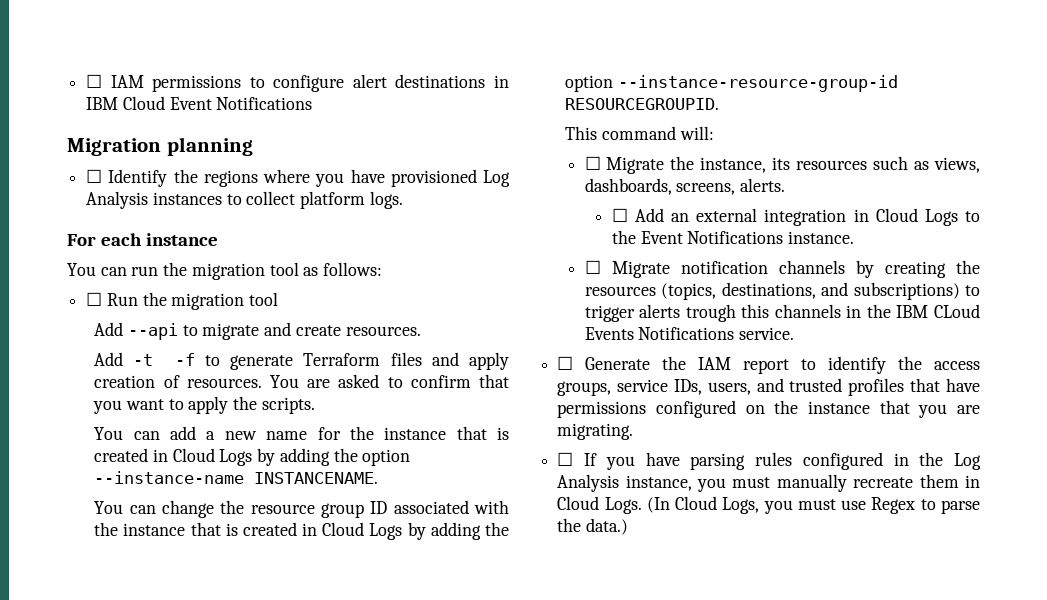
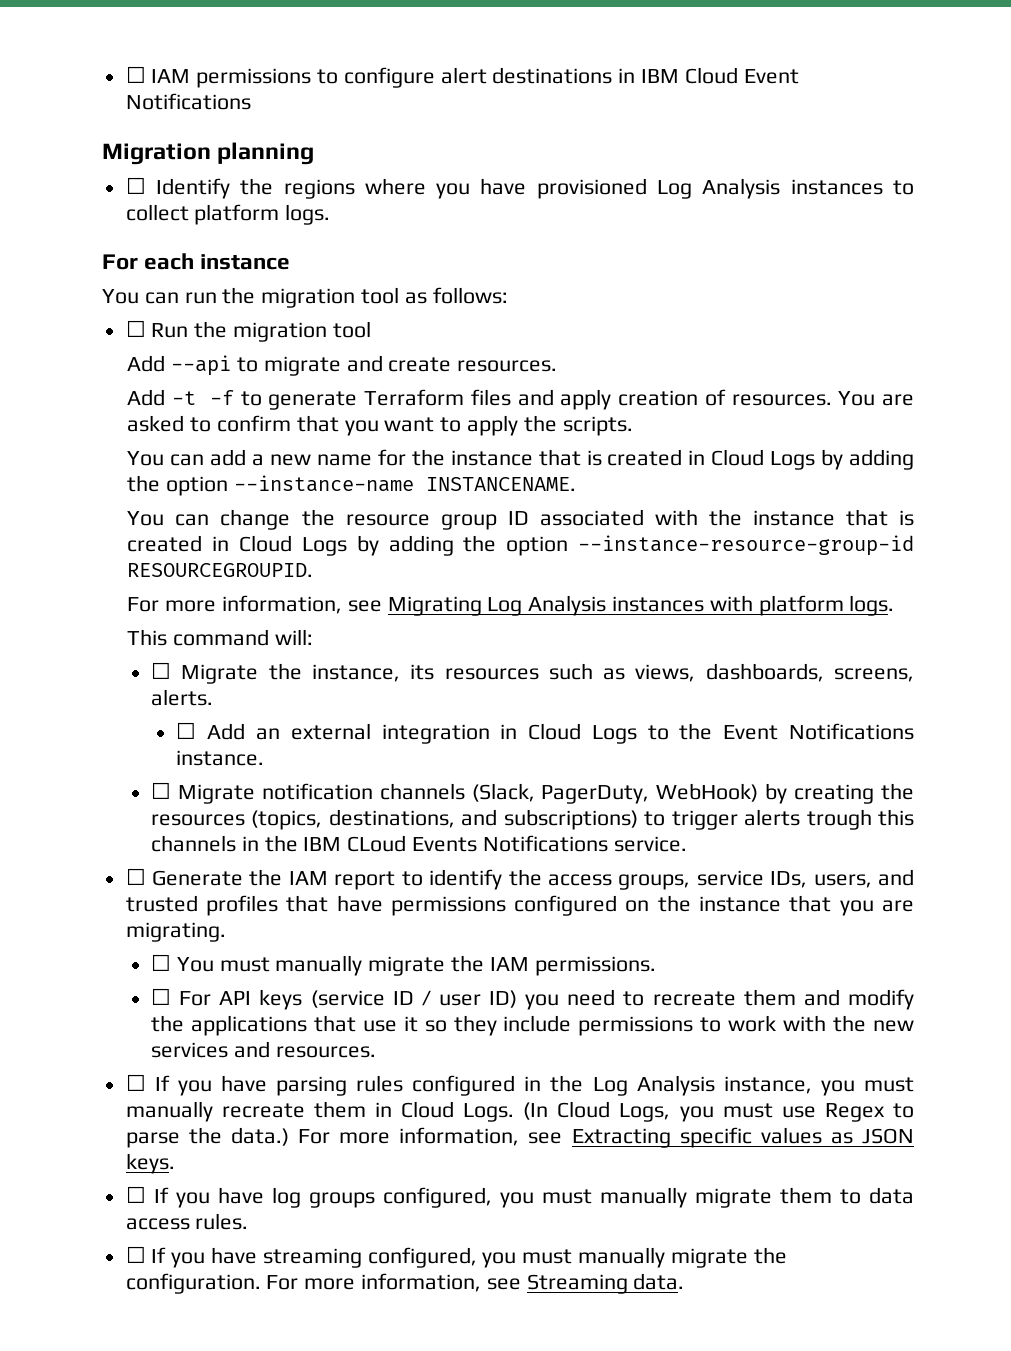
(720, 104) none -> [127,595,895,616] // For more information, see Migrating Log Analysis instances with platform logs.
(845, 267) none -> [471,783,759,804] (Slack, PagerDuty, WebHook)
(634, 431) none -> [150,954,656,976] [150,988,914,1010] [150,1015,915,1036] [150,1041,376,1058] // ☐ You must manually migrate the IAM permissions. // ☐ For API keys (service ID / user ID) you need to recreate them and modify the applications that use it so they include permissions to work with the new services and resources.
(628, 526) none -> [298,1127,914,1148] [125,1153,175,1174] [125,1186,914,1208] [125,1213,249,1230] [125,1246,787,1268] [125,1273,685,1294] For more information, see Extracting specific values as JSON keys. // ☐ If you have log groups configured, you must manually migrate them to data access rules. // ☐ If you have streaming configured, you must manually migrate the configuration. For more information, see Streaming data.

